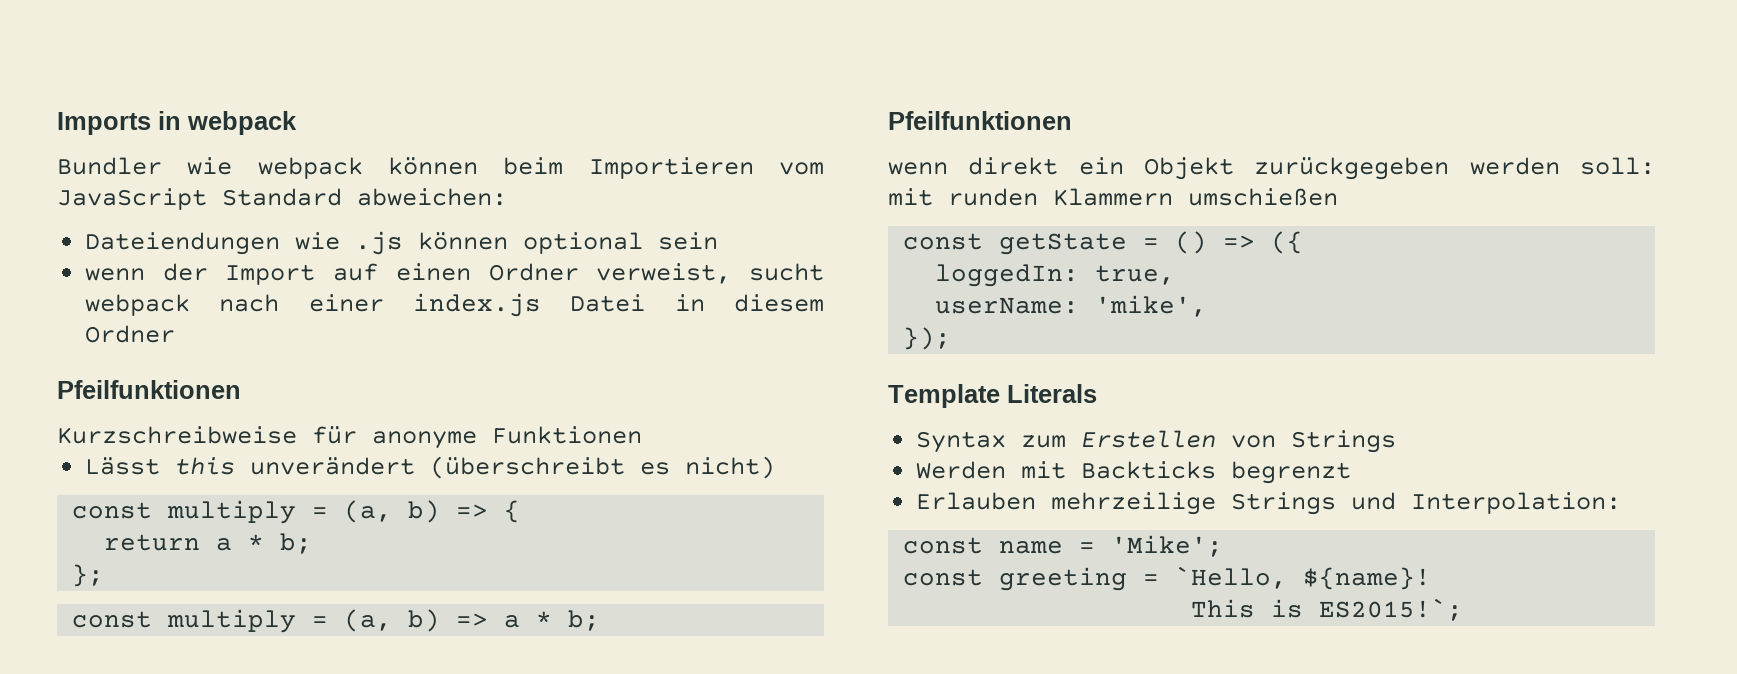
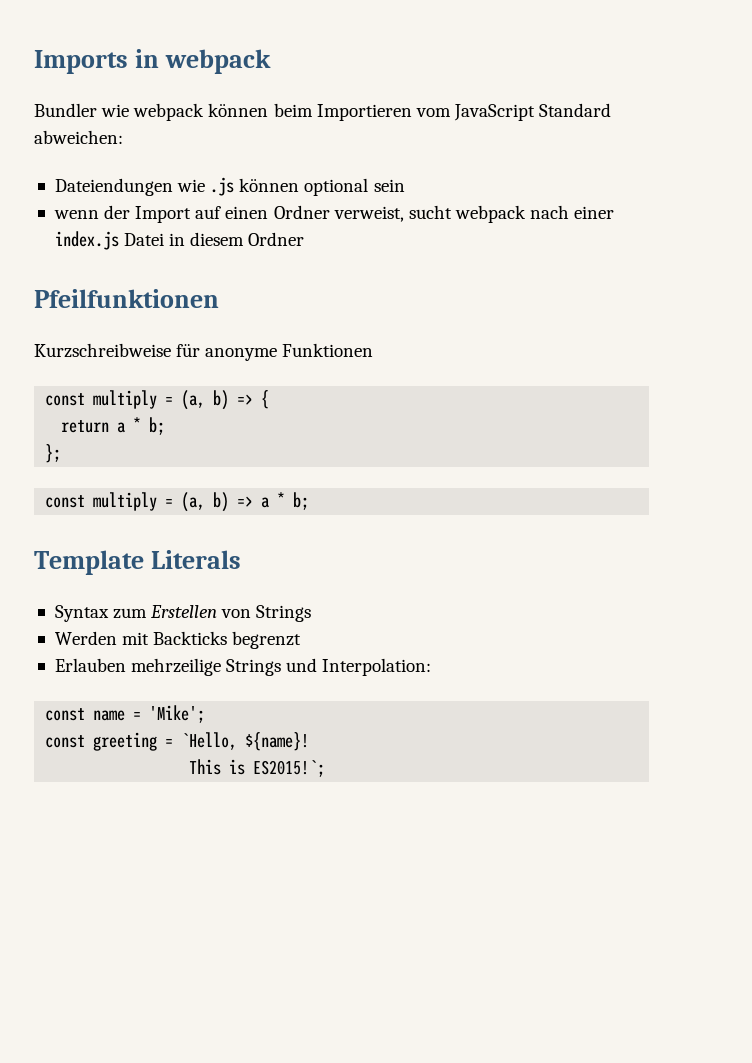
[85,456,776,479] // Lässt this unverändert (überschreibt es nicht) -> (374, 350) none
[888,111,1072,130] [888,157,1655,180] [888,188,1338,206] [903,231,1304,255] [935,264,1176,287] [935,295,1208,317] [903,327,952,350] // Pfeilfunktionen // wenn direkt ein Objekt zurückgegeben werden soll: mit runden Klammern umschießen // const getState = () => ({ // loggedIn: true, // userName: 'mike', // }); -> (310, 501) none

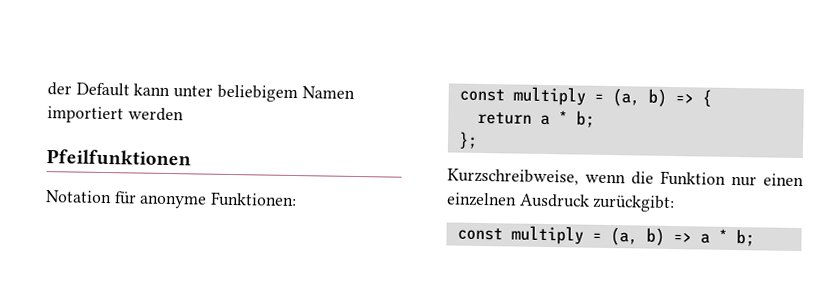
[34,49,271,74] [34,103,612,121] [34,130,123,144] [54,177,405,196] [53,205,615,223] [54,231,305,250] Imports in webpack // Bundler wie webpack können beim Importieren vom JavaScript Standard abweichen: // Dateiendungen wie .js können optional sein // wenn der Import auf einen Ordner verweist, sucht webpack nach einer index.js Datei in diesem Ordner -> [47,82,355,103] [47,106,184,124] der Default kann unter beliebigem Namen importiert werden
[34,343,171,358] Kurzschreibweise -> [45,190,112,204] Notation
[282,343,374,357] Funktionen -> [210,191,298,208] Funktionen:
(62, 453) none -> [447,168,804,187] [446,192,676,213] // Kurzschreibweise, wenn die Funktion nur einen einzelnen Ausdruck zurückgibt:
[34,550,241,575] [54,605,312,622] [54,631,302,649] [54,658,432,676] [45,705,206,723] [45,732,310,751] [189,759,326,777] // Template Literals // Syntax zum Erstellen von Strings // Werden mit Backticks begrenzt // Erlauben mehrzeilige Strings und Interpolation: // const name = 'Mike'; // const greeting = `Hello, ${name}! // This is ES2015!`; -> (755, 238) none

